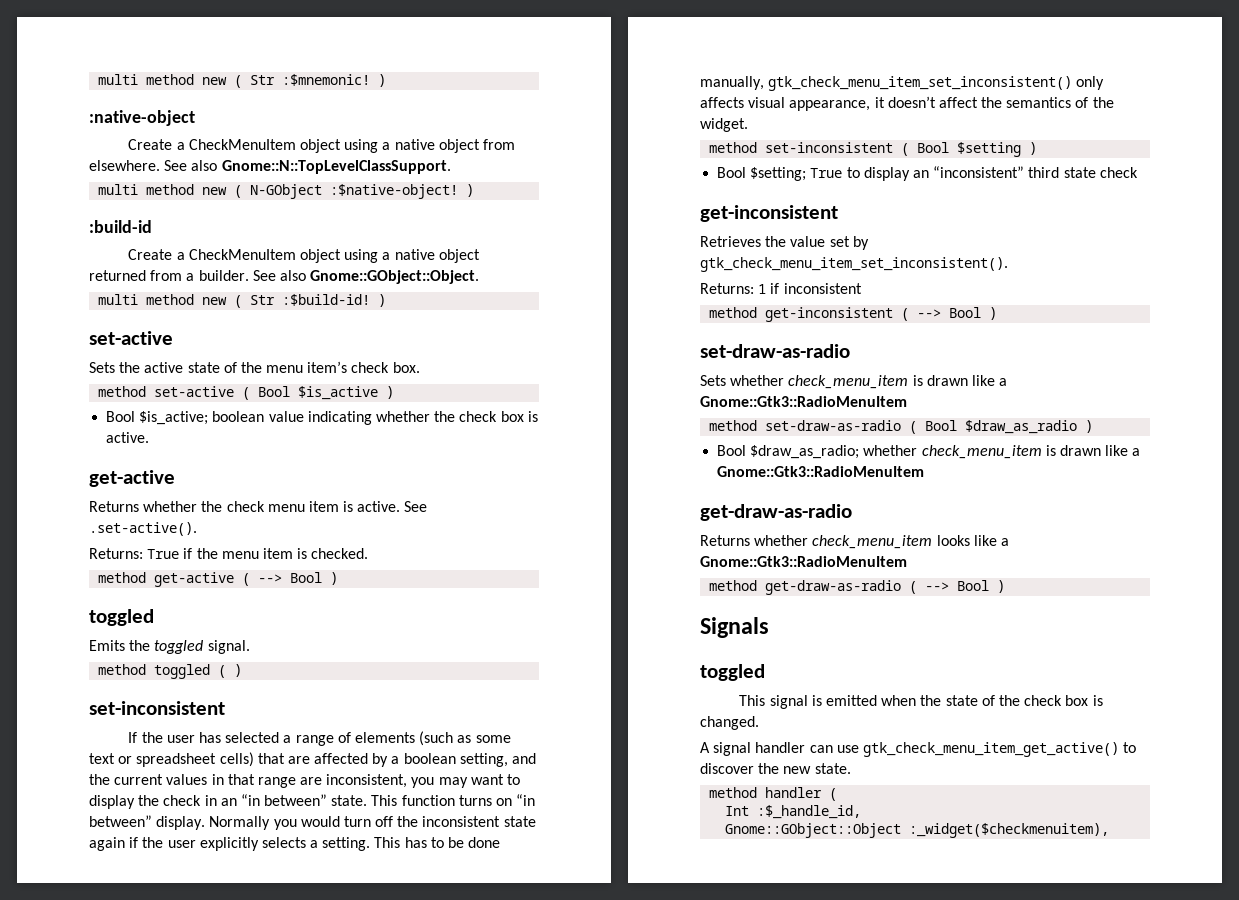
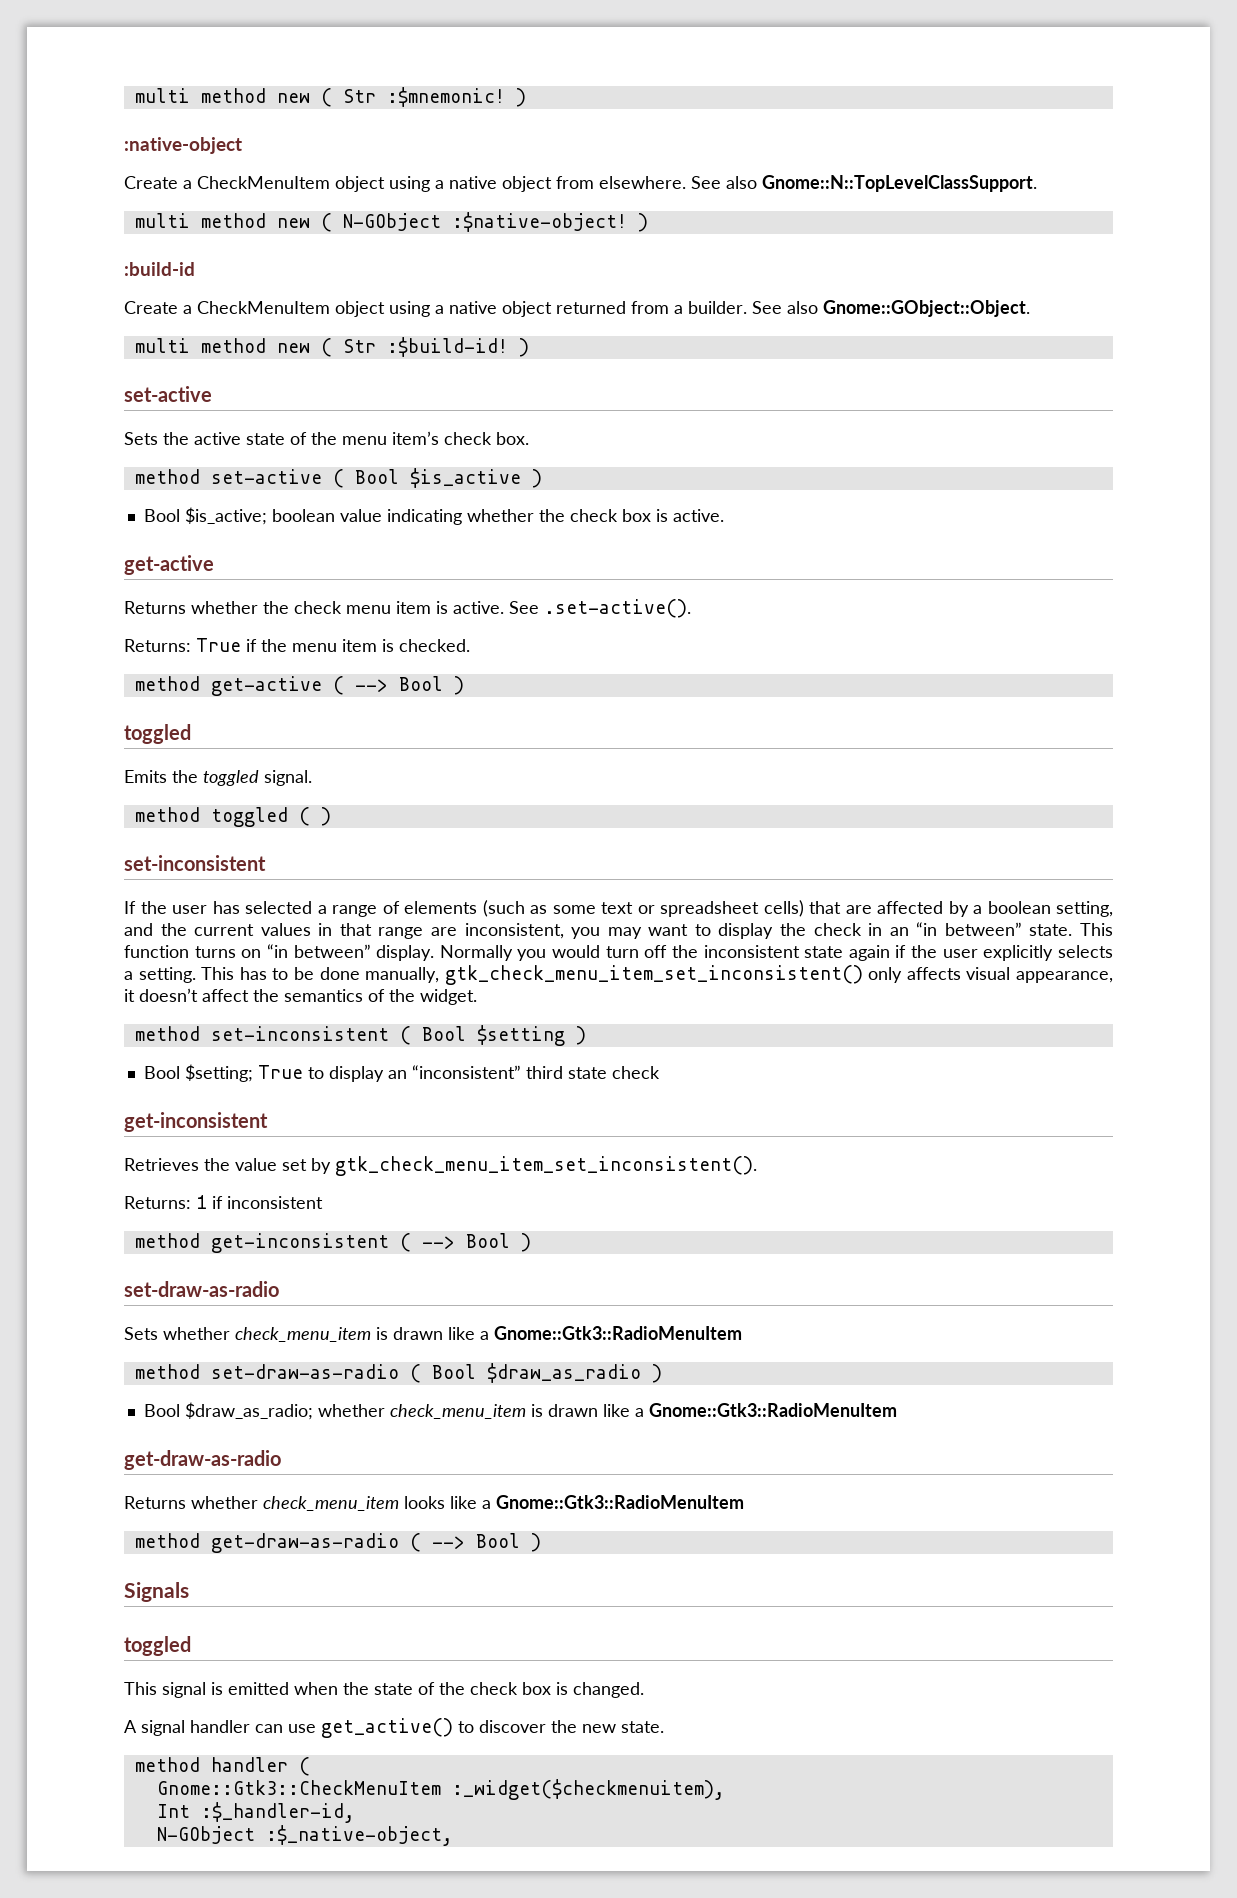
[862,742,1119,757] gtk_check_menu_item_get_active() -> [321,1718,453,1738] get_active()
(838, 794) none -> [156,1779,725,1800] // Gnome::Gtk3::CheckMenuItem :_widget($checkmenuitem),
[757,805,862,819] [725,823,1110,838] :$_handle_id, // Gnome::GObject::Object :_widget($checkmenuitem), -> [200,1802,355,1823] [156,1825,453,1846] :$_handler-id, // N-GObject :$_native-object,

